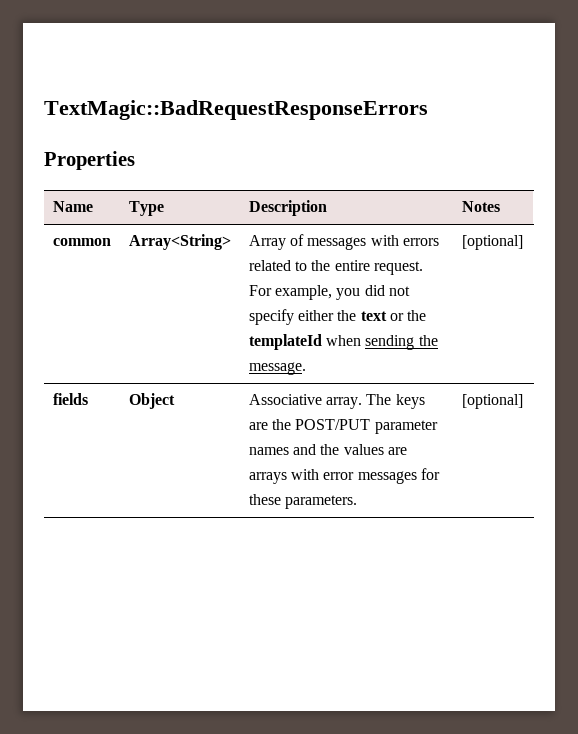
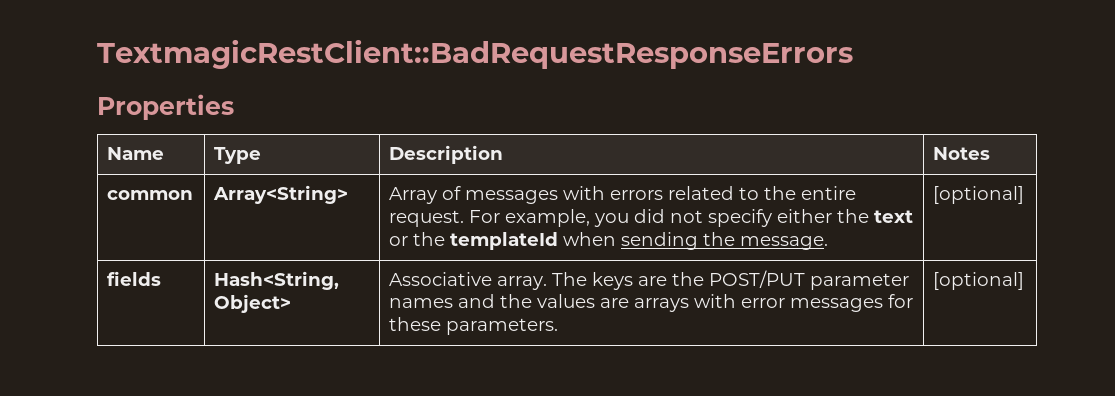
[44,100,428,120] TextMagic::BadRequestResponseErrors -> [97,39,853,69] TextmagicRestClient::BadRequestResponseErrors
[128,393,175,409] Object -> [214,271,340,290] [214,294,292,313] Hash<String, Object>

